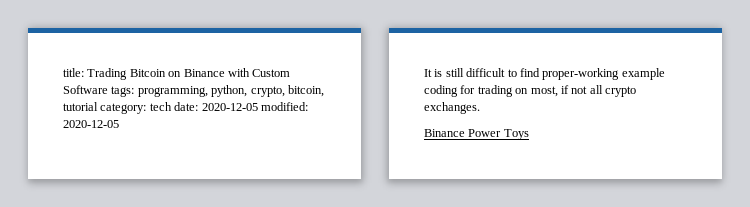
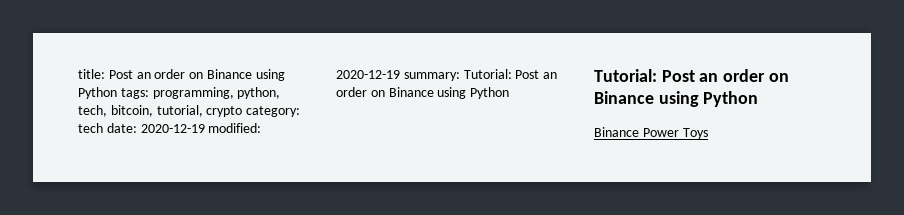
[87,68,291,80] [63,85,324,97] [63,102,308,114] [63,120,119,128] [424,68,665,80] [424,85,636,97] [424,102,480,114] Trading Bitcoin on Binance with Custom Software tags: programming, python, crypto, bitcoin, tutorial category: tech date: 2020-12-05 modified: 2020-12-05 // It is still difficult to find proper-working example coding for trading on most, if not all crypto exchanges. -> [108,69,285,81] [78,87,281,99] [78,105,301,117] [78,123,262,133] [336,69,558,81] [336,87,510,99] [594,69,789,82] [594,91,759,107] Post an order on Binance using Python tags: programming, python, tech, bitcoin, tutorial, crypto category: tech date: 2020-12-19 modified: 2020-12-19 summary: Tutorial: Post an order on Binance using Python // Tutorial: Post an order on Binance using Python

